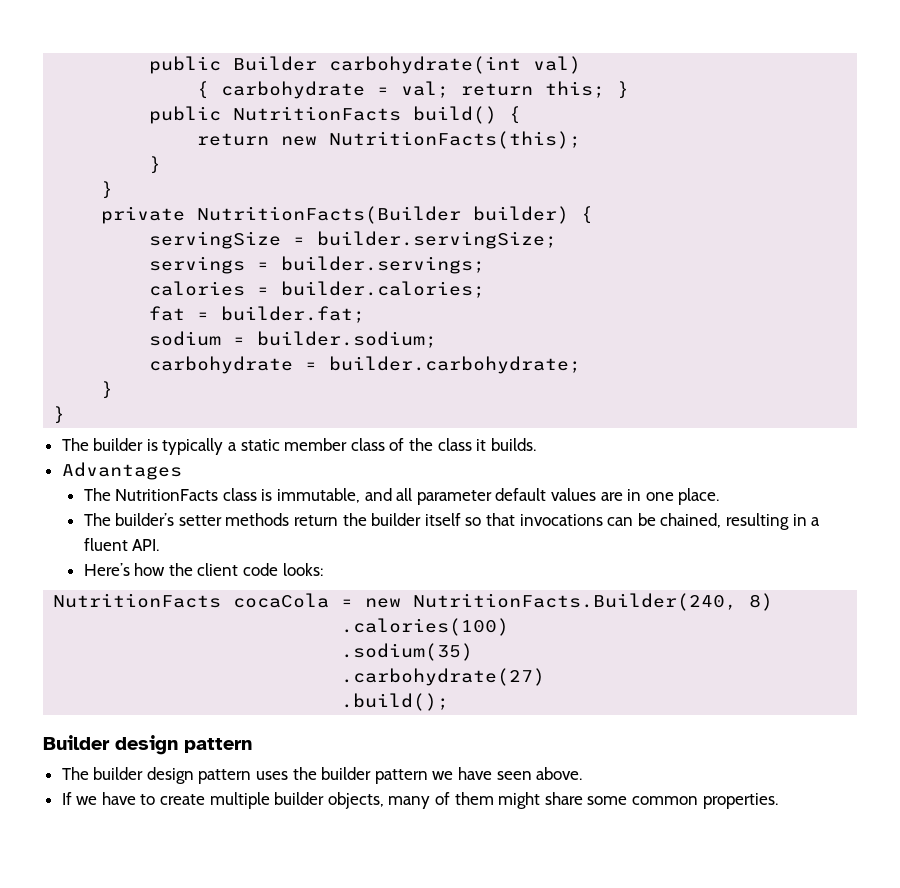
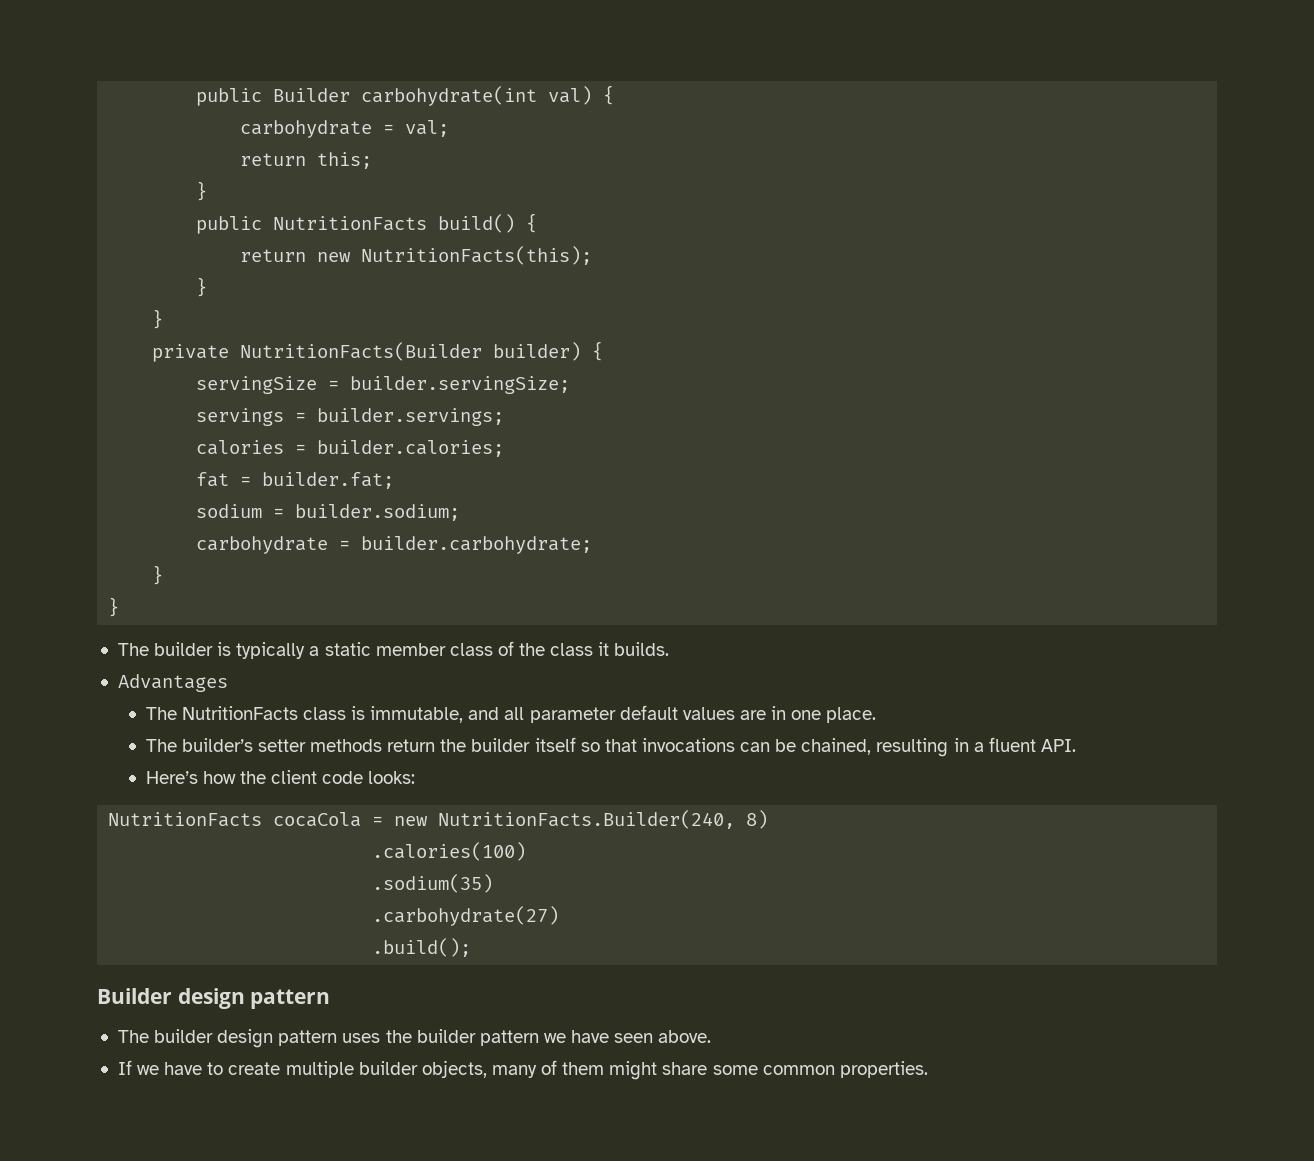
[197,81,210,99] // { -> [603,85,615,105] { //
(450, 89) none -> (450, 128) //
(606, 89) none -> (373, 160) //

